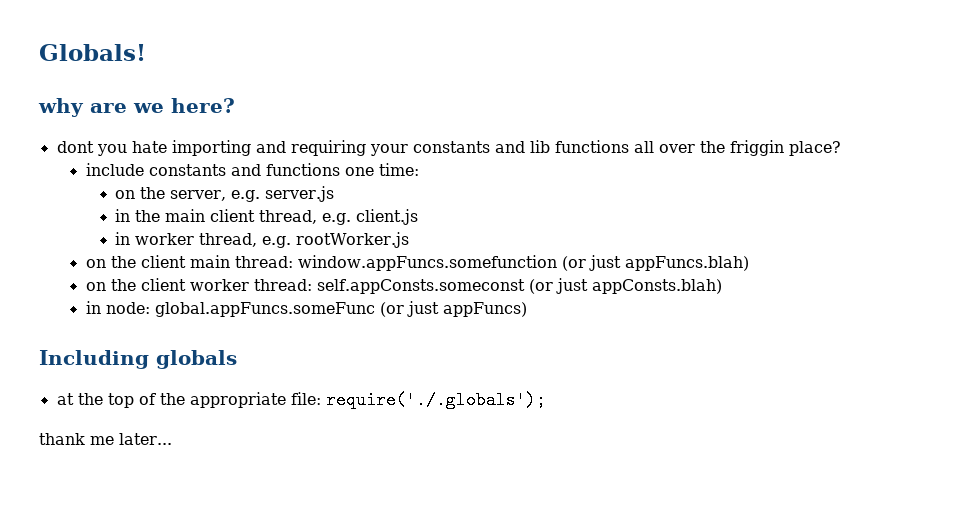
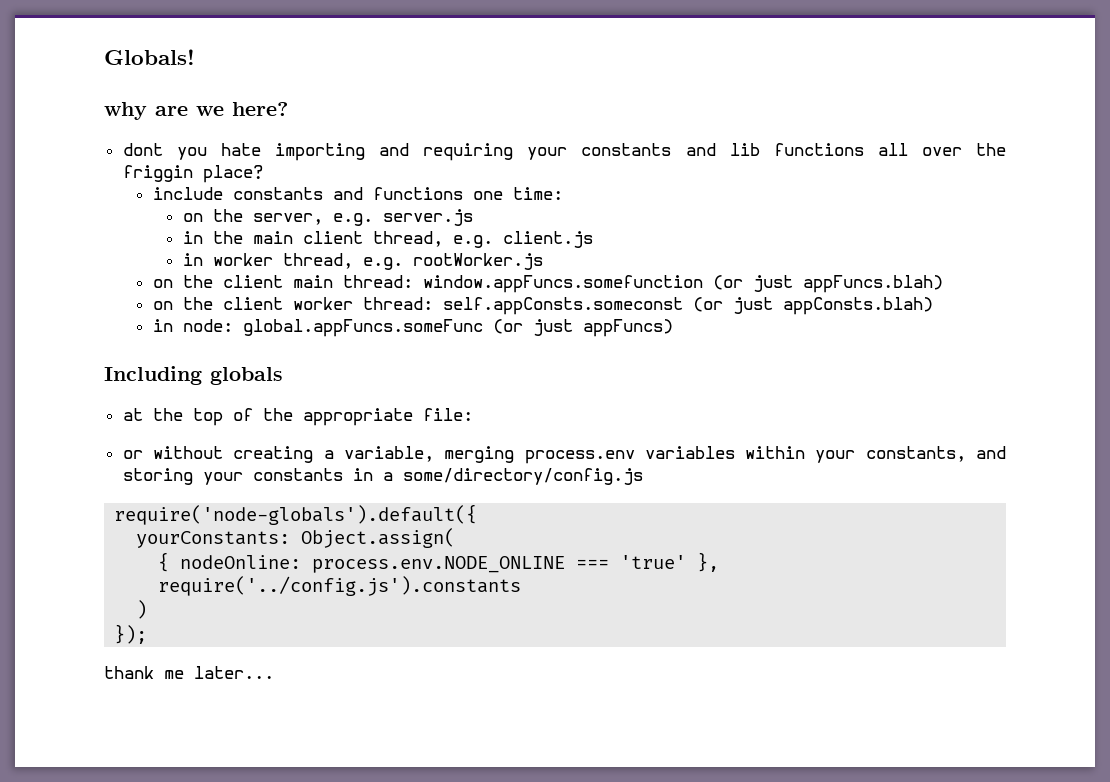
[325,391,546,409] require('./.globals'); -> [122,446,1006,464] [122,468,643,485] [114,504,478,525] [136,528,456,548] [158,552,720,573] [158,576,522,596] [136,600,148,619] [114,624,148,644] // or without creating a variable, merging process.env variables within your constants, and storing your constants in a some/directory/config.js // require('node-globals').default({ // yourConstants: Object.assign( // { nodeOnline: process.env.NODE_ONLINE === 'true' }, require('../config.js').constants // ) // });

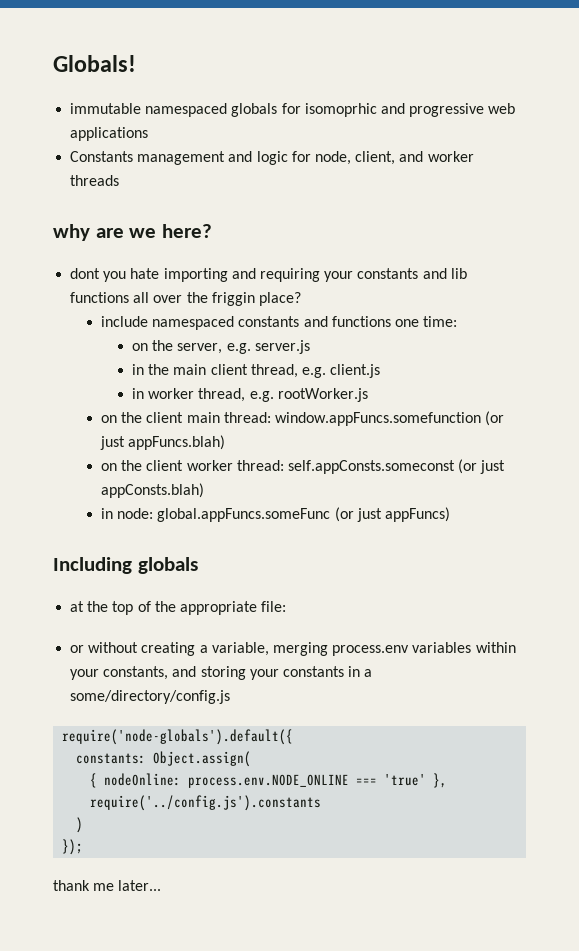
(195, 57) none -> [70,103,516,117] [70,127,149,141] [70,151,474,165] [70,175,120,186] // immutable namespaced globals for isomoprhic and progressive web applications // Constants management and logic for node, client, and worker threads
(223, 193) none -> [152,316,235,330] namespaced
[136,531,291,548] yourConstants: -> [76,753,147,764] constants:

